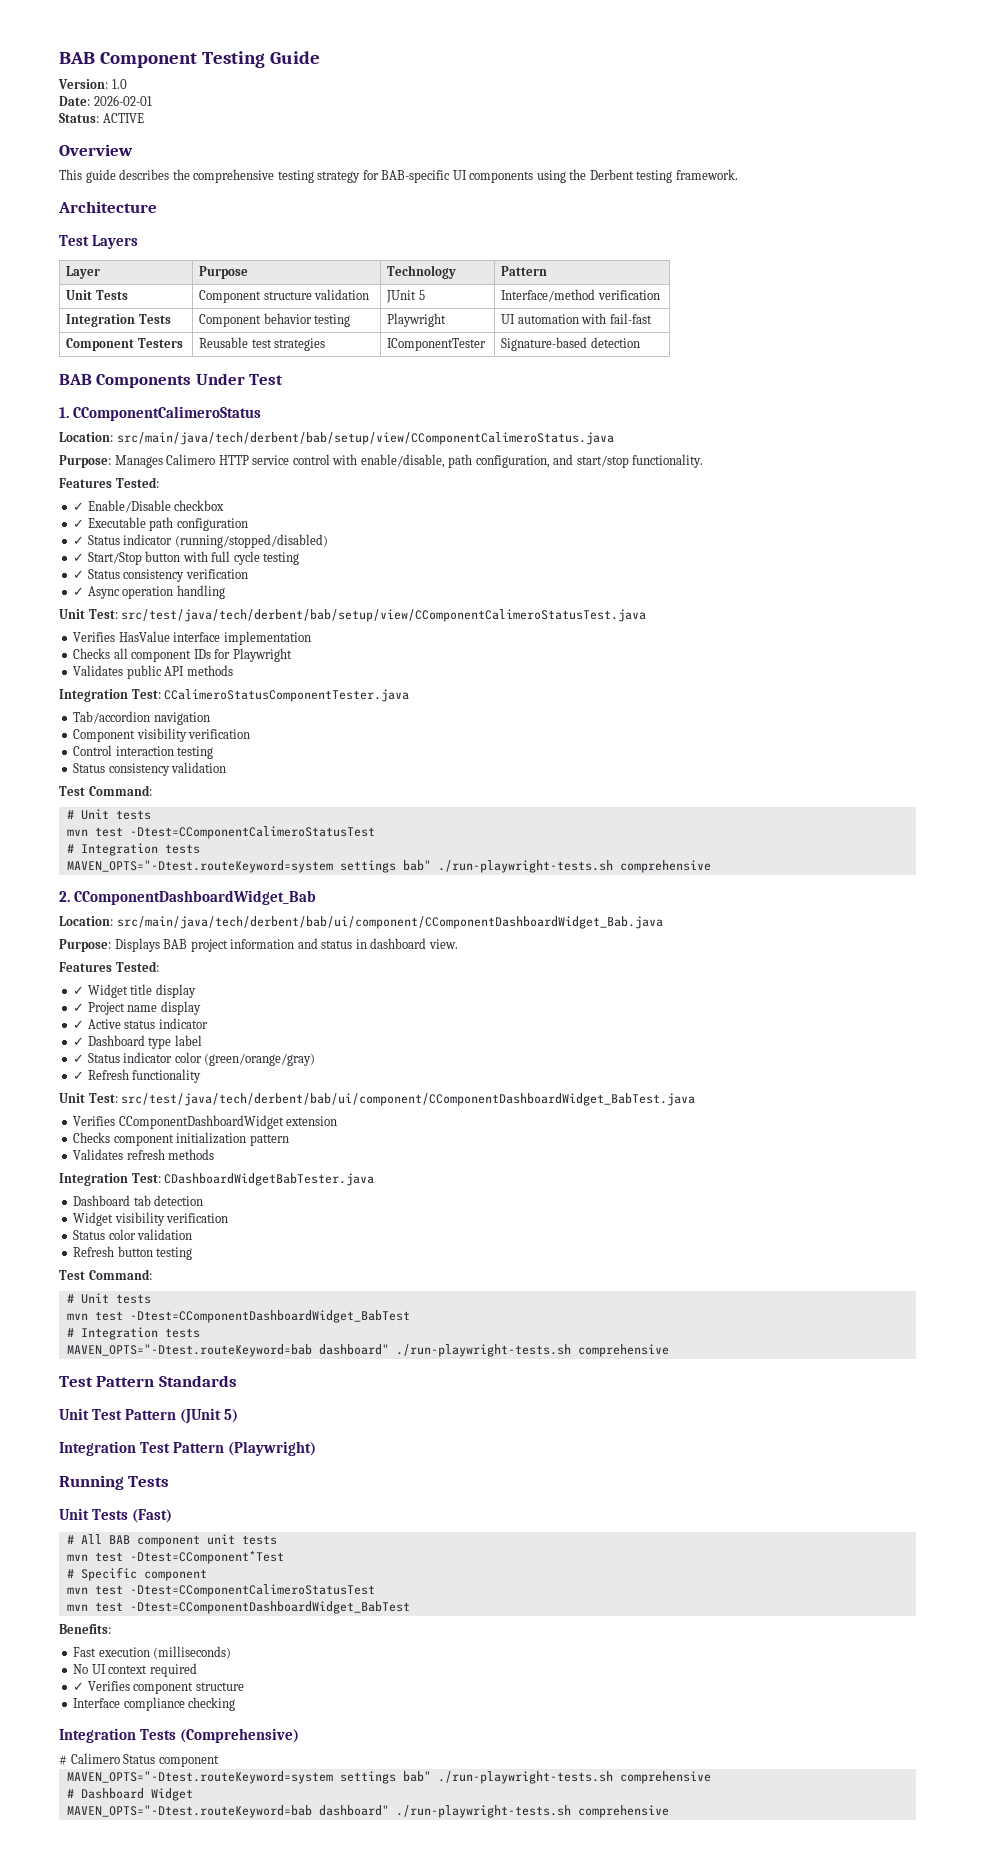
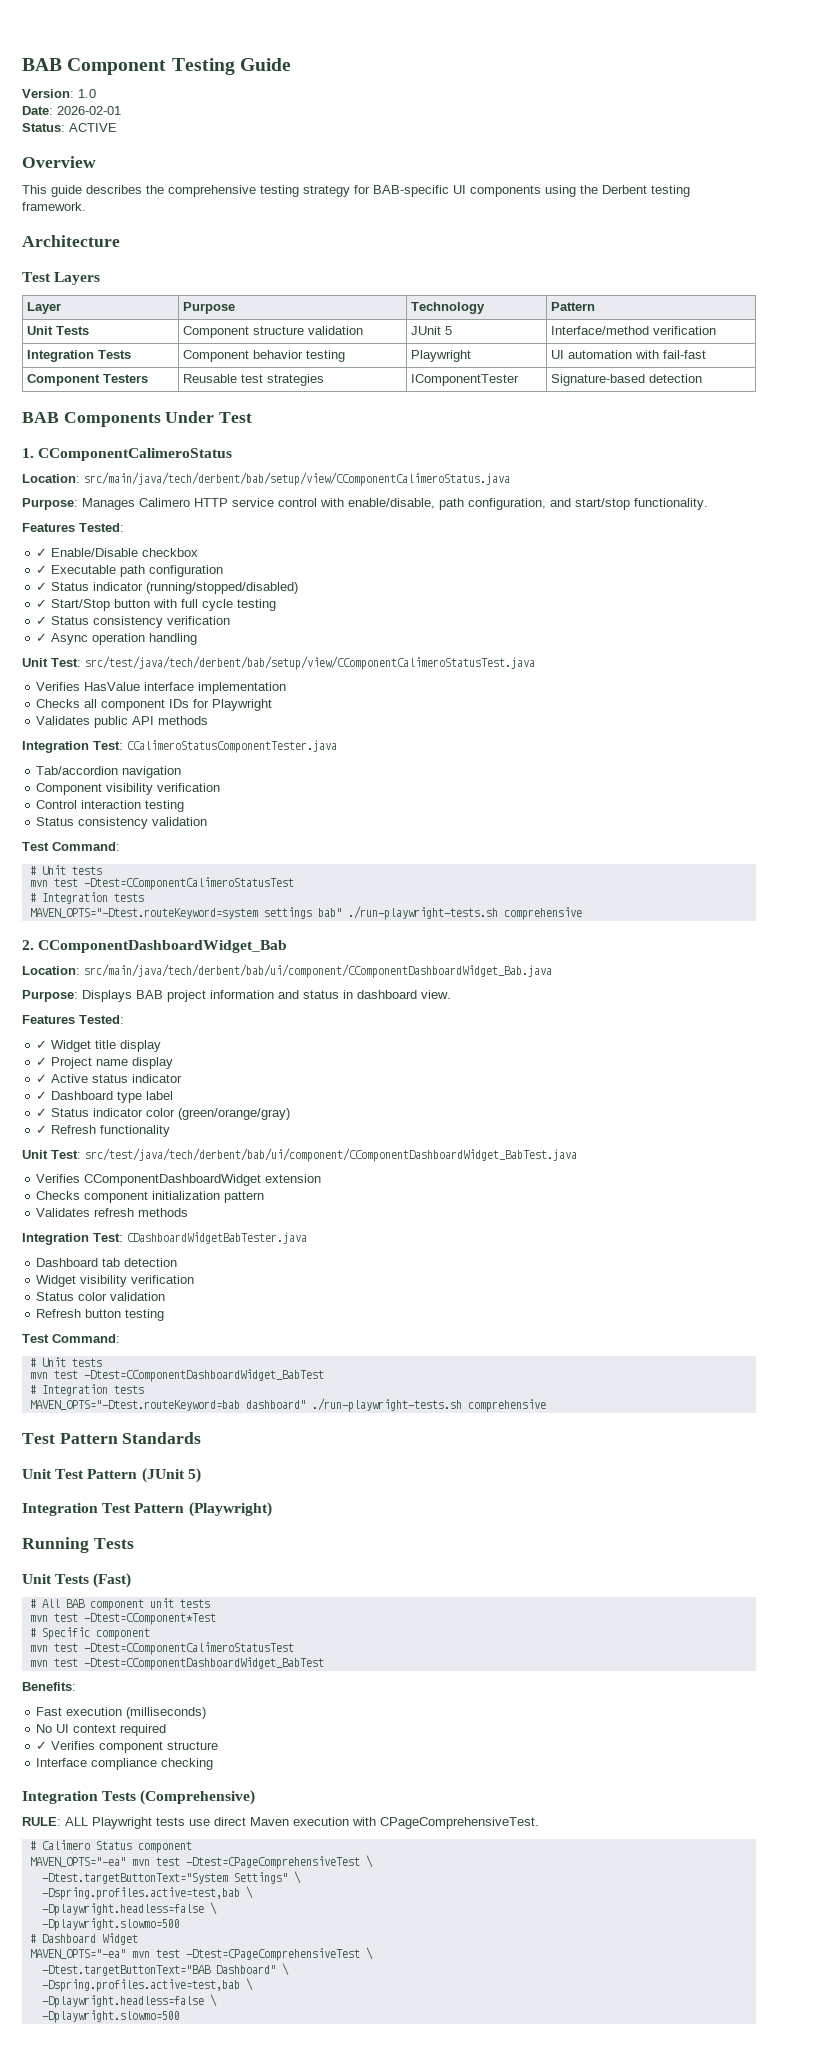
[59,1753,219,1767] [66,1771,711,1784] [66,1788,193,1801] [66,1805,669,1818] # Calimero Status component // MAVEN_OPTS="-Dtest.routeKeyword=system settings bab" ./run-playwright-tests.sh comprehensive // # Dashboard Widget // MAVEN_OPTS="-Dtest.routeKeyword=bab dashboard" ./run-playwright-tests.sh comprehensive -> [22,1817,539,1829] [29,1840,192,1853] [29,1855,373,1869] [41,1871,301,1884] [41,1886,253,1900] [41,1902,217,1916] [41,1918,180,1931] [29,1933,138,1945] [29,1947,373,1961] [41,1963,289,1976] [41,1978,253,1992] [41,1994,217,2008] [41,2010,180,2023] RULE: ALL Playwright tests use direct Maven execution with CPageComprehensiveTest. // # Calimero Status component // MAVEN_OPTS="-ea" mvn test -Dtest=CPageComprehensiveTest \ // -Dtest.targetButtonText="System Settings" \ // -Dspring.profiles.active=test,bab \ // -Dplaywright.headless=false \ // -Dplaywright.slowmo=500 // # Dashboard Widget // MAVEN_OPTS="-ea" mvn test -Dtest=CPageComprehensiveTest \ // -Dtest.targetButtonText="BAB Dashboard" \ // -Dspring.profiles.active=test,bab \ // -Dplaywright.headless=false \ // -Dplaywright.slowmo=500

